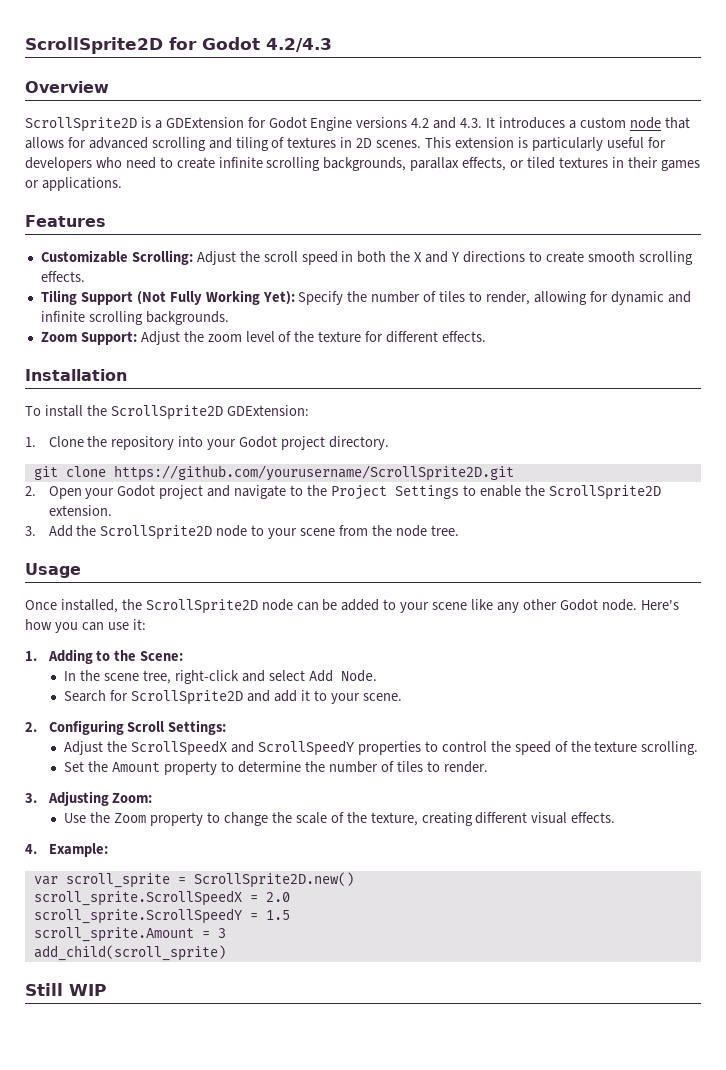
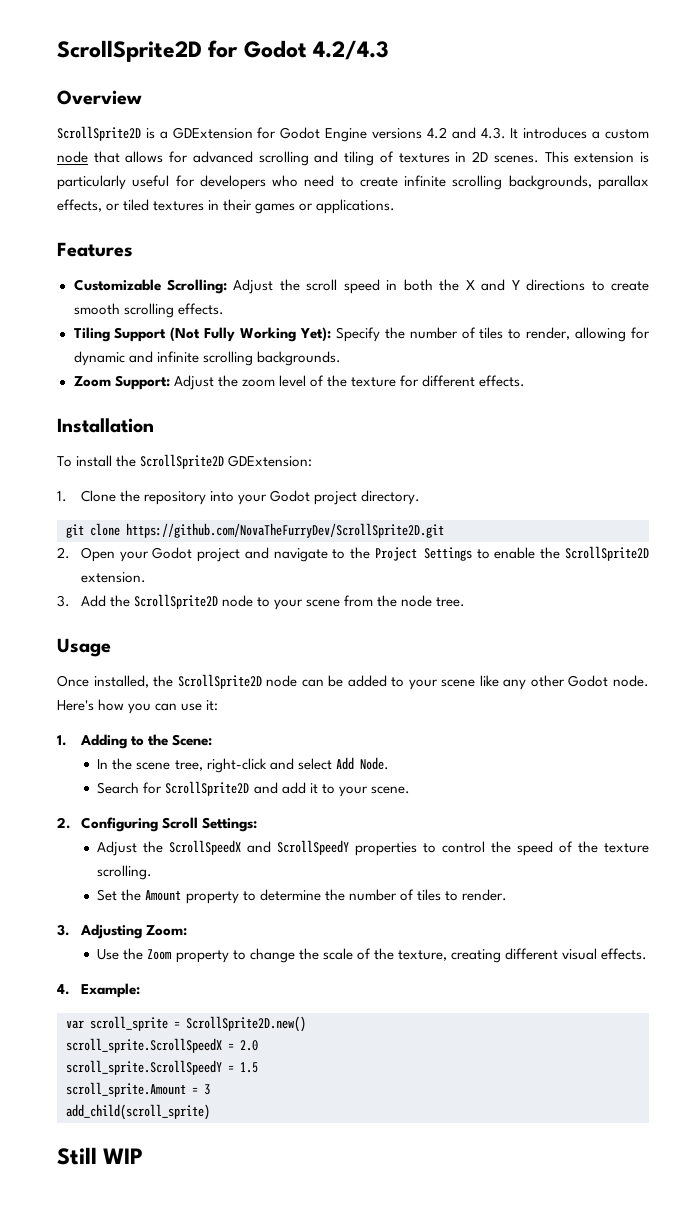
[113,465,514,481] https://github.com/yourusername/ScrollSprite2D.git -> [126,523,444,538] https://github.com/NovaTheFurryDev/ScrollSprite2D.git

